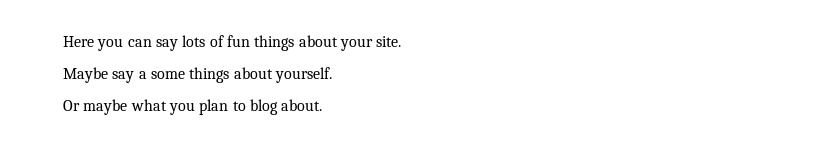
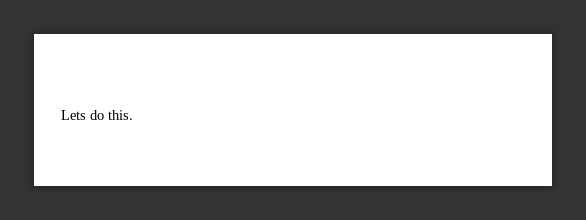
[63,35,402,51] [63,67,332,83] [63,99,323,115] Here you can say lots of fun things about your site. // Maybe say a some things about yourself. // Or maybe what you plan to blog about. -> [61,110,133,120] Lets do this.

